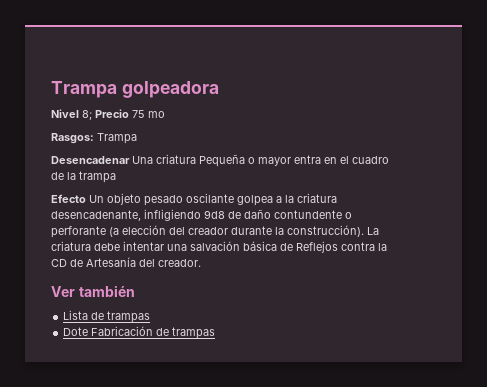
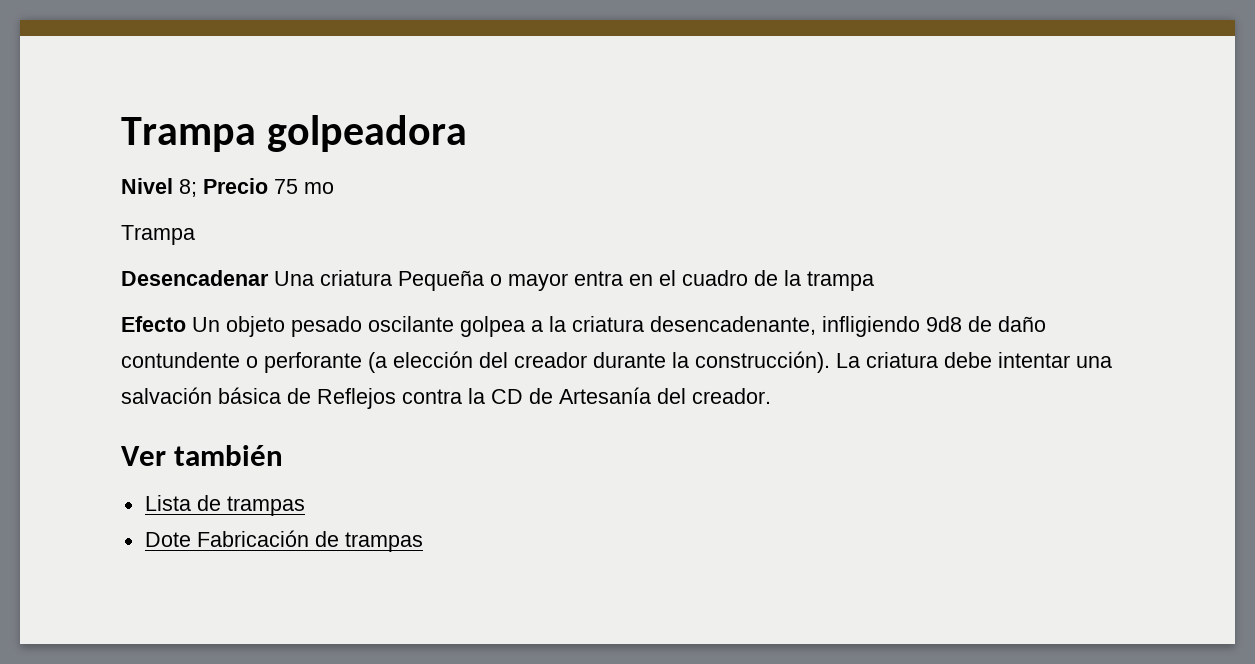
[51,133,94,144] Rasgos: -> (334, 188) none

